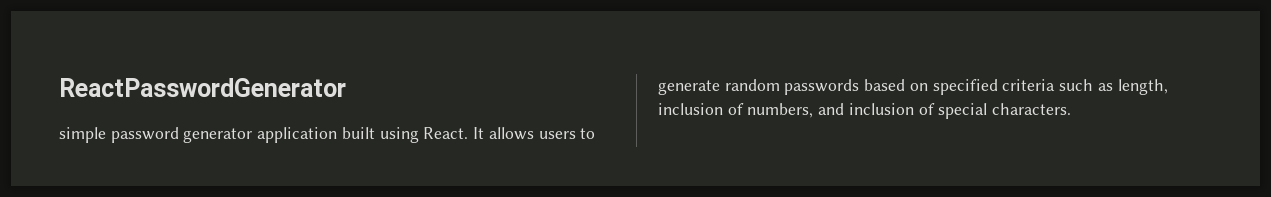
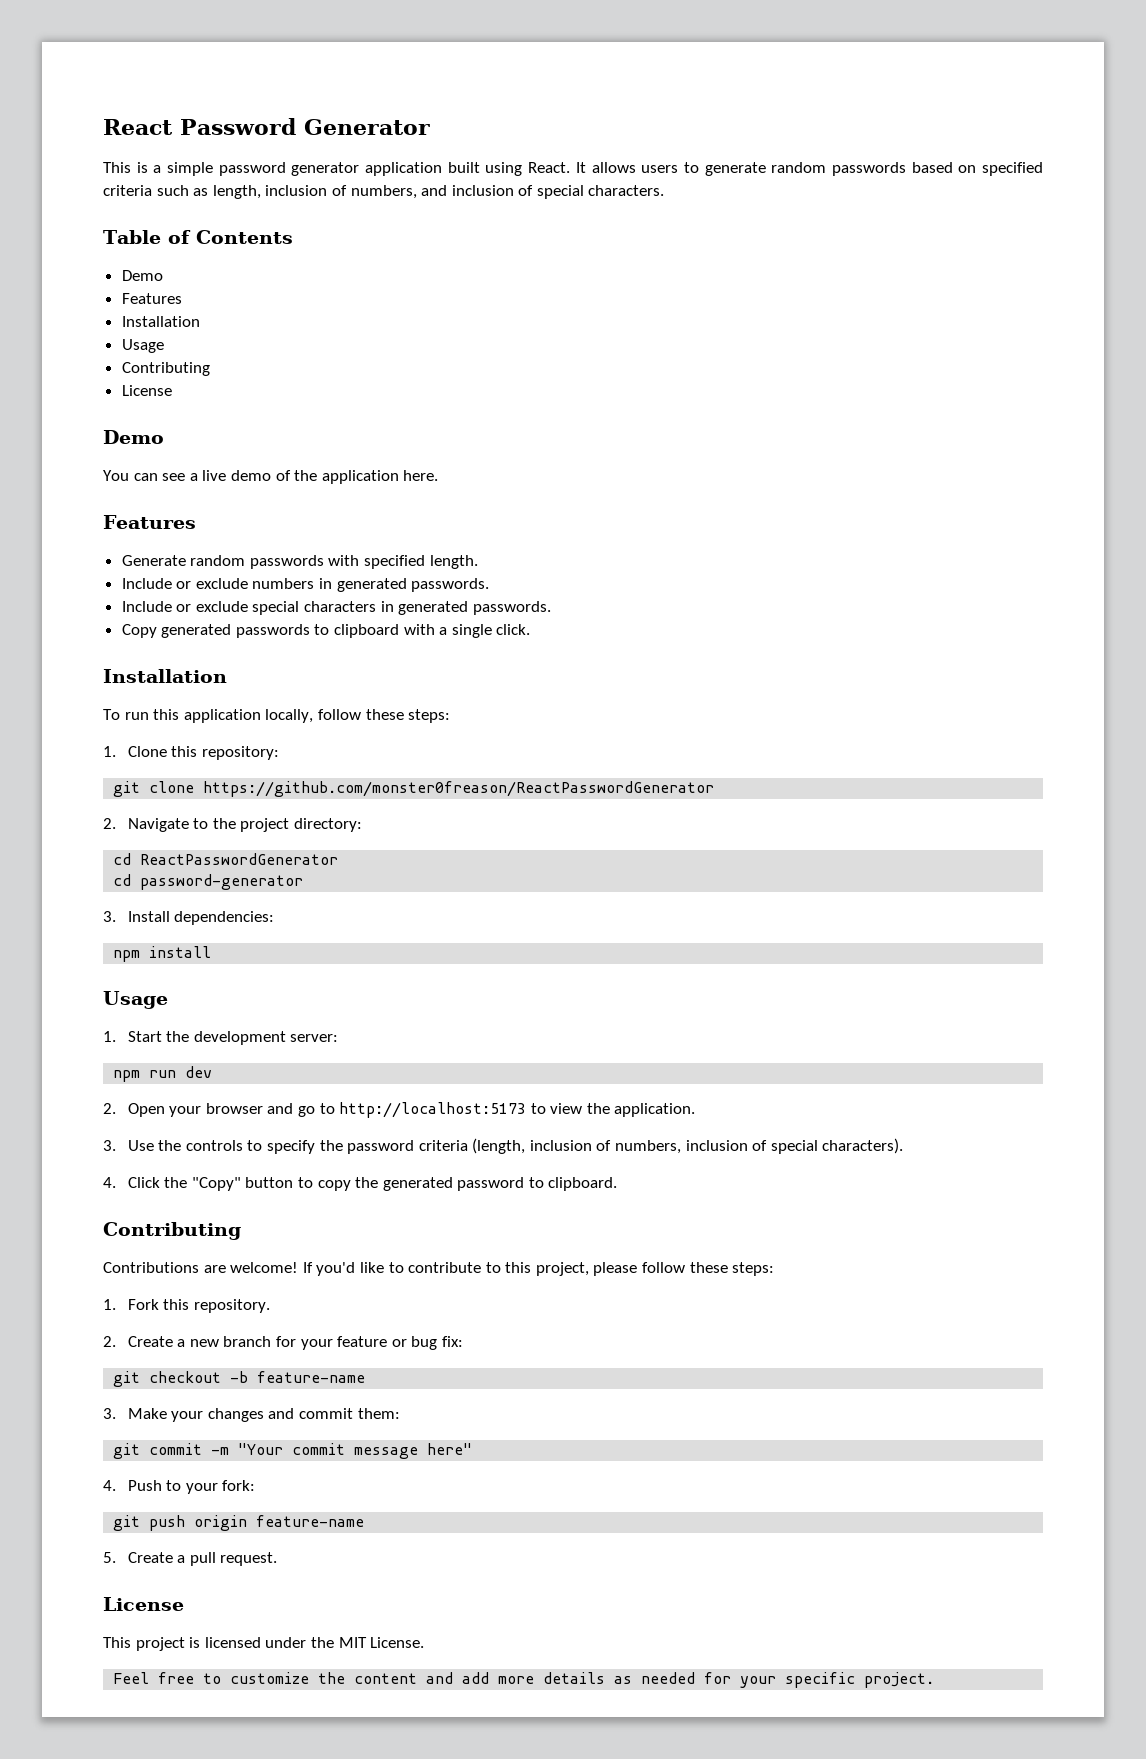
[59,78,346,97] ReactPasswordGenerator // -> [103,118,430,135] [103,162,162,173] React Password Generator // This is a
(1072, 109) none -> [103,230,293,244] [121,270,163,281] [121,293,182,304] [121,316,200,327] [121,339,164,353] [121,362,210,376] [121,385,172,396] [103,430,164,444] [103,470,439,484] [103,515,196,529] [121,555,478,569] [121,578,490,592] [121,601,551,615] [121,624,531,638] [103,669,227,683] [103,709,451,723] [103,746,279,760] [113,781,715,797] [103,818,362,832] [113,853,339,865] [113,874,304,890] [103,911,275,925] [113,946,212,962] [103,991,168,1009] [103,1031,339,1045] [113,1066,213,1082] [103,1102,696,1118] [103,1138,904,1154] [103,1177,618,1191] [103,1222,241,1240] [103,1262,775,1276] [103,1299,270,1313] [103,1336,463,1350] [113,1371,366,1387] [103,1408,400,1422] [113,1443,473,1459] [103,1480,256,1494] [113,1515,365,1531] [103,1552,278,1566] [103,1597,184,1611] [103,1637,425,1651] [113,1672,935,1688] // Table of Contents // Demo // Features // Installation // Usage // Contributing // License // Demo // You can see a live demo of the application here. // Features // Generate random passwords with specified length. // Include or exclude numbers in generated passwords. // Include or exclude special characters in generated passwords. // Copy generated passwords to clipboard with a single click. // Installation // To run this application locally, follow these steps: // 1. Clone this repository: // git clone https://github.com/monster0freason/ReactPasswordGenerator // 2. Navigate to the project directory: // cd ReactPasswordGenerator // cd password-generator // 3. Install dependencies: // npm install // Usage // 1. Start the development server: // npm run dev // 2. Open your browser and go to http://localhost:5173 to view the application. // 3. Use the controls to specify the password criteria (length, inclusion of numbers, inclusion of special characters). // 4. Click the "Copy" button to copy the generated password to clipboard. // Contributing // Contributions are welcome! If you'd like to contribute to this project, please follow these steps: // 1. Fork this repository. // 2. Create a new branch for your feature or bug fix: // git checkout -b feature-name // 3. Make your changes and commit them: // git commit -m "Your commit message here" // 4. Push to your fork: // git push origin feature-name // 5. Create a pull request. // License // This project is licensed under the MIT License. // Feel free to customize the content and add more details as needed for your specific project.

